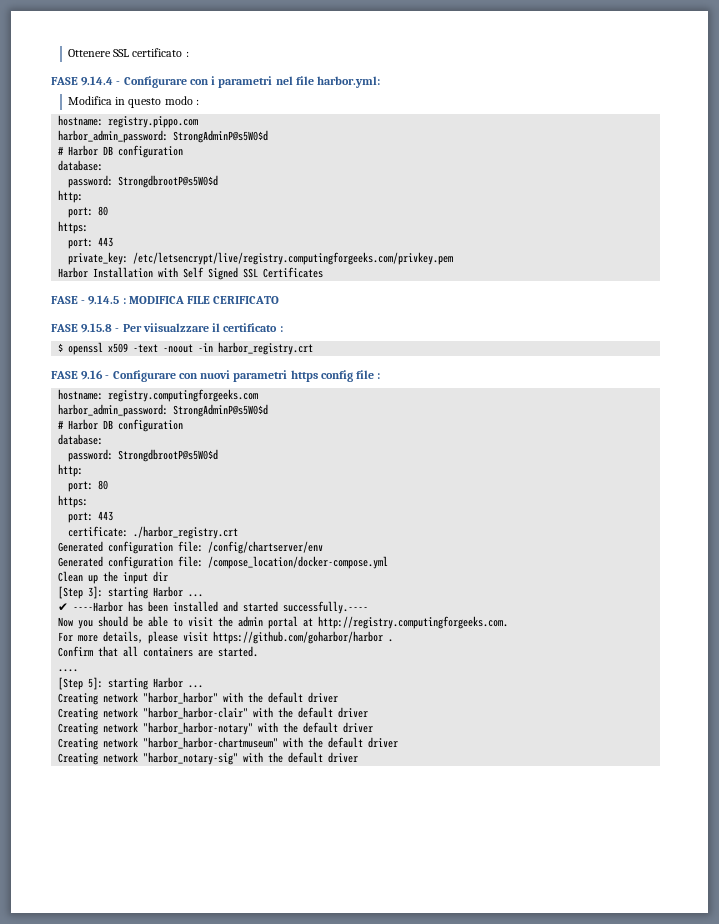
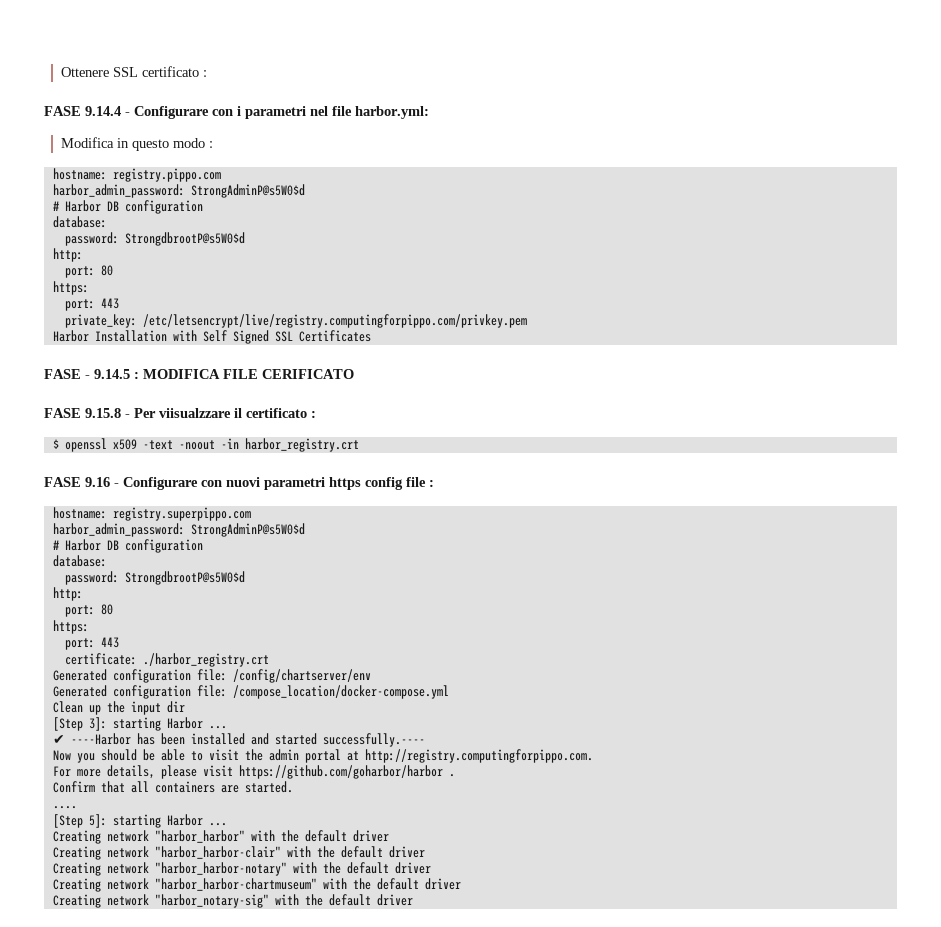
[133,252,454,265] /etc/letsencrypt/live/registry.computingforgeeks.com/privkey.pem -> [142,314,527,328] /etc/letsencrypt/live/registry.computingforpippo.com/privkey.pem
[108,389,259,402] registry.computingforgeeks.com -> [112,507,251,521] registry.superpippo.com
[318,616,509,629] http://registry.computingforgeeks.com. -> [364,749,593,763] http://registry.computingforpippo.com.

